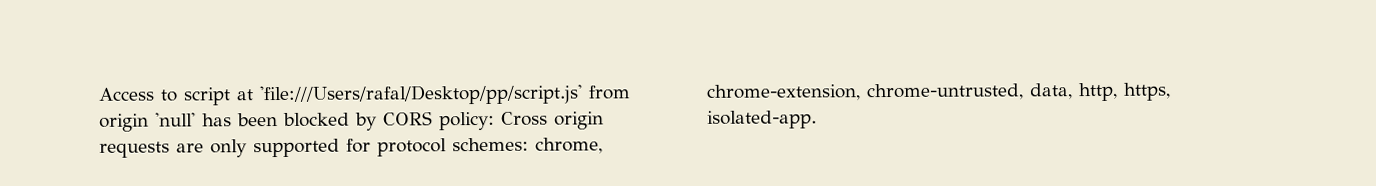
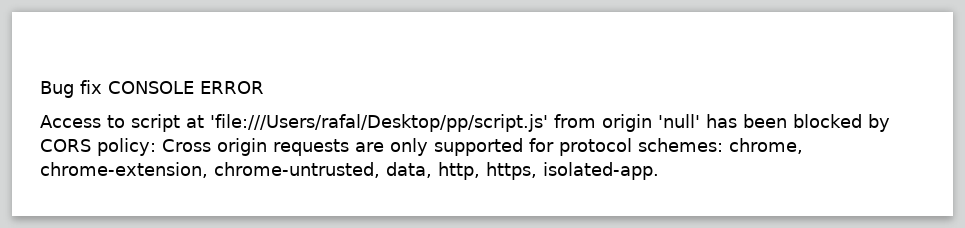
(98, 94) none -> [40,80,264,98] Bug fix CONSOLE ERROR //

